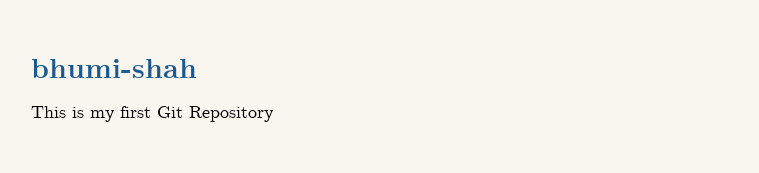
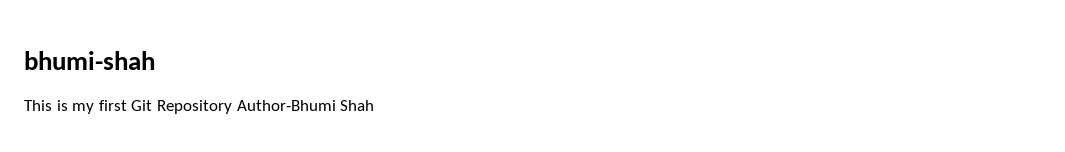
(274, 114) none -> [236,100,375,111] Author-Bhumi Shah

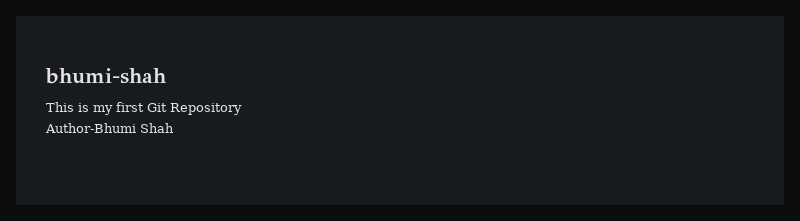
(232, 107) none -> (242, 109) //

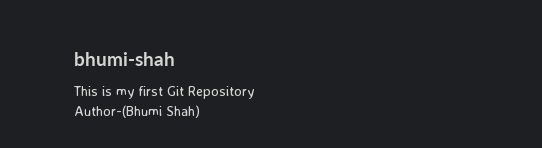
[45,123,174,133] Author-Bhumi Shah -> [74,105,200,118] Author-(Bhumi Shah)

